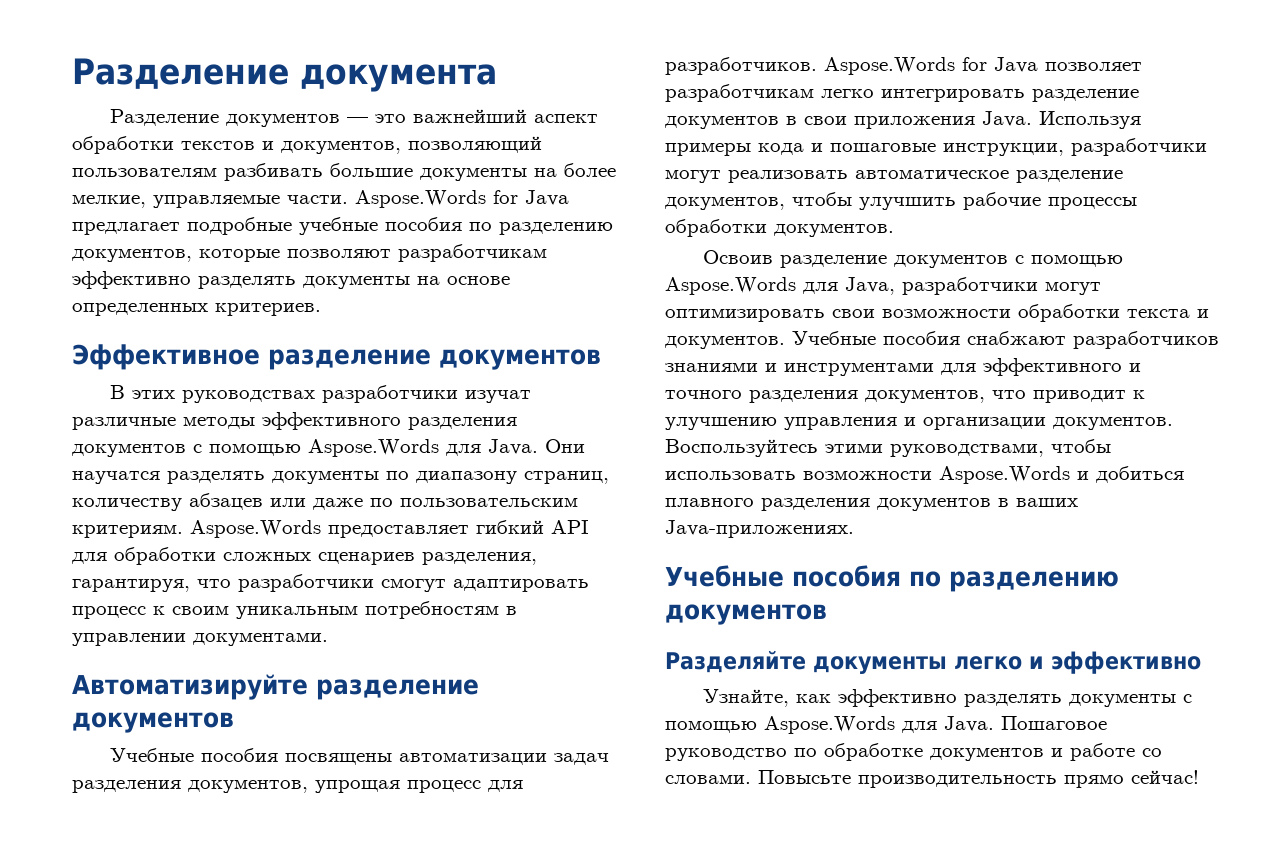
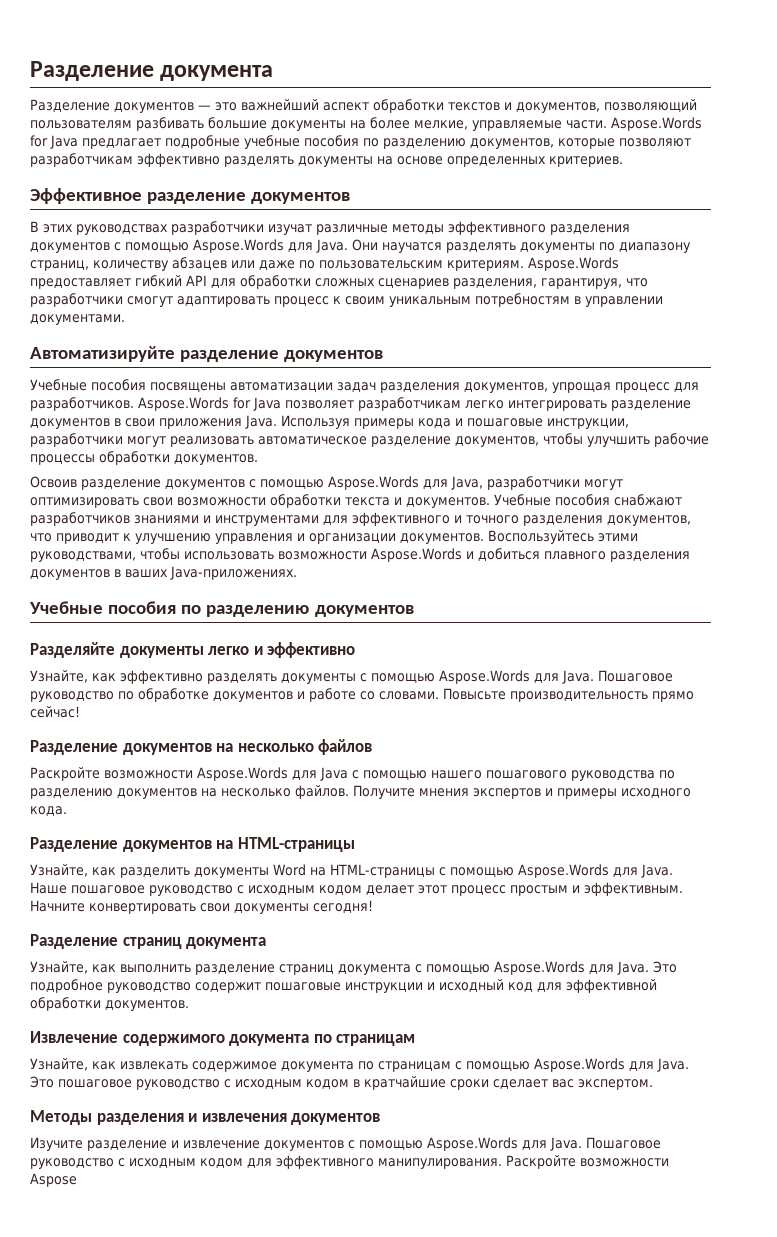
(1199, 777) none -> [30,739,373,755] [30,767,675,781] [30,785,691,799] [30,806,67,816] [30,837,355,852] [30,864,673,878] [30,882,683,896] [30,900,373,914] [30,934,267,949] [30,961,677,975] [30,979,657,993] [30,997,189,1011] [30,1031,416,1046] [30,1058,689,1072] [30,1076,653,1090] [30,1110,381,1125] [30,1137,661,1151] [30,1155,669,1169] [30,1173,77,1187] // Разделение документов на несколько файлов // Раскройте возможности Aspose.Words для Java с помощью нашего пошагового руководства по разделению документов на несколько файлов. Получите мнения экспертов и примеры исходного кода. // Разделение документов на HTML-страницы // Узнайте, как разделить документы Word на HTML-страницы с помощью Aspose.Words для Java. Наше пошаговое руководство с исходным кодом делает этот процесс простым и эффективным. Начните конвертировать свои документы сегодня! // Разделение страниц документа // Узнайте, как выполнить разделение страниц документа с помощью Aspose.Words для Java. Это подробное руководство содержит пошаговые инструкции и исходный код для эффективной обработки документов. // Извлечение содержимого документа по страницам // Узнайте, как извлекать содержимое документа по страницам с помощью Aspose.Words для Java. Это пошаговое руководство с исходным кодом в кратчайшие сроки сделает вас экспертом. // Методы разделения и извлечения документов // Изучите разделение и извлечение документов с помощью Aspose.Words для Java. Пошаговое руководство с исходным кодом для эффективного манипулирования. Раскройте возможности Aspose

